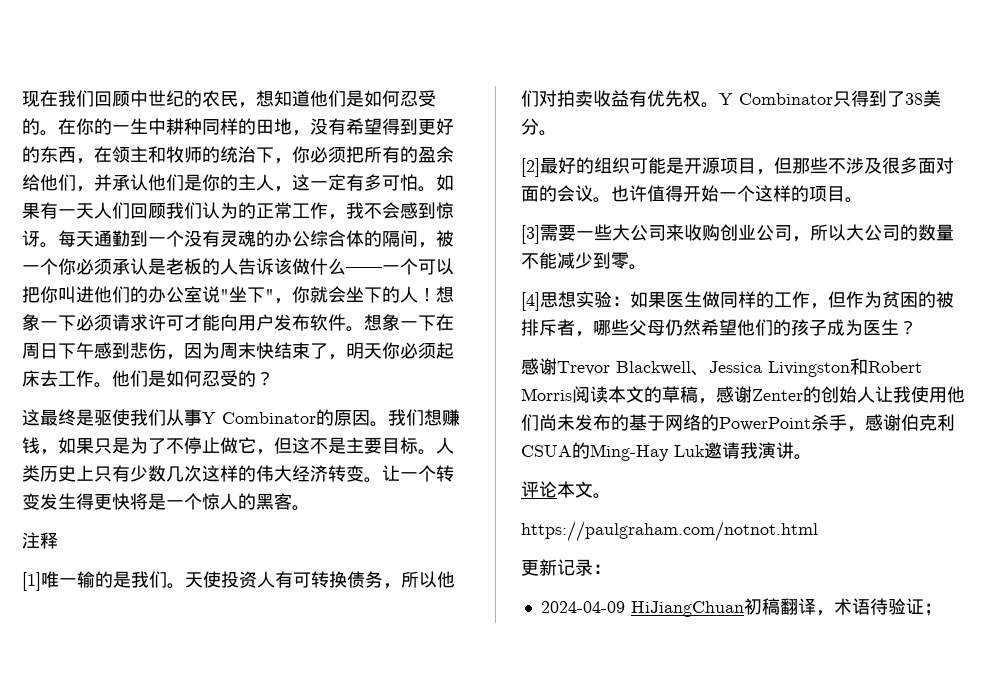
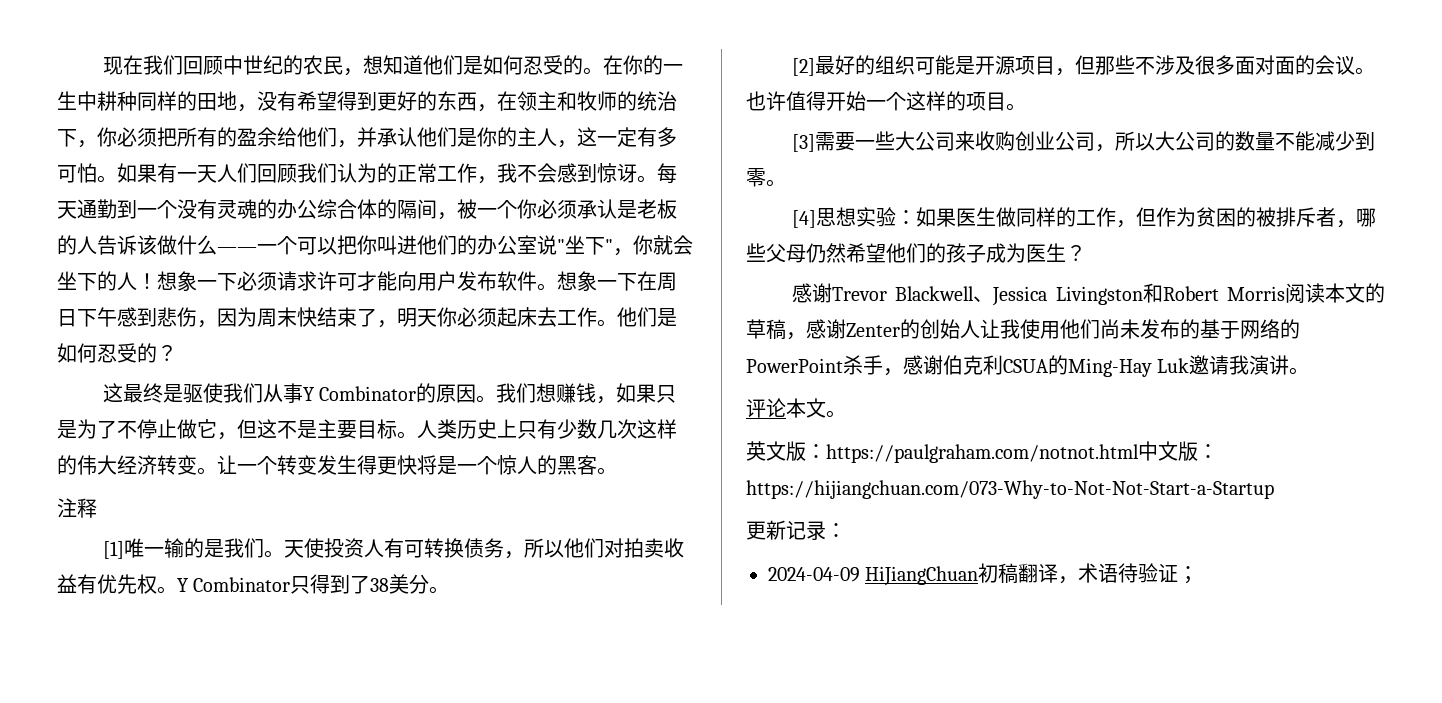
(611, 496) none -> [746,441,826,461] 英文版：
(818, 531) none -> [1138,441,1218,461] [746,480,1274,499] 中文版：https://hijiangchuan.com/073-Why-to-Not-Not-Start-a-Startup

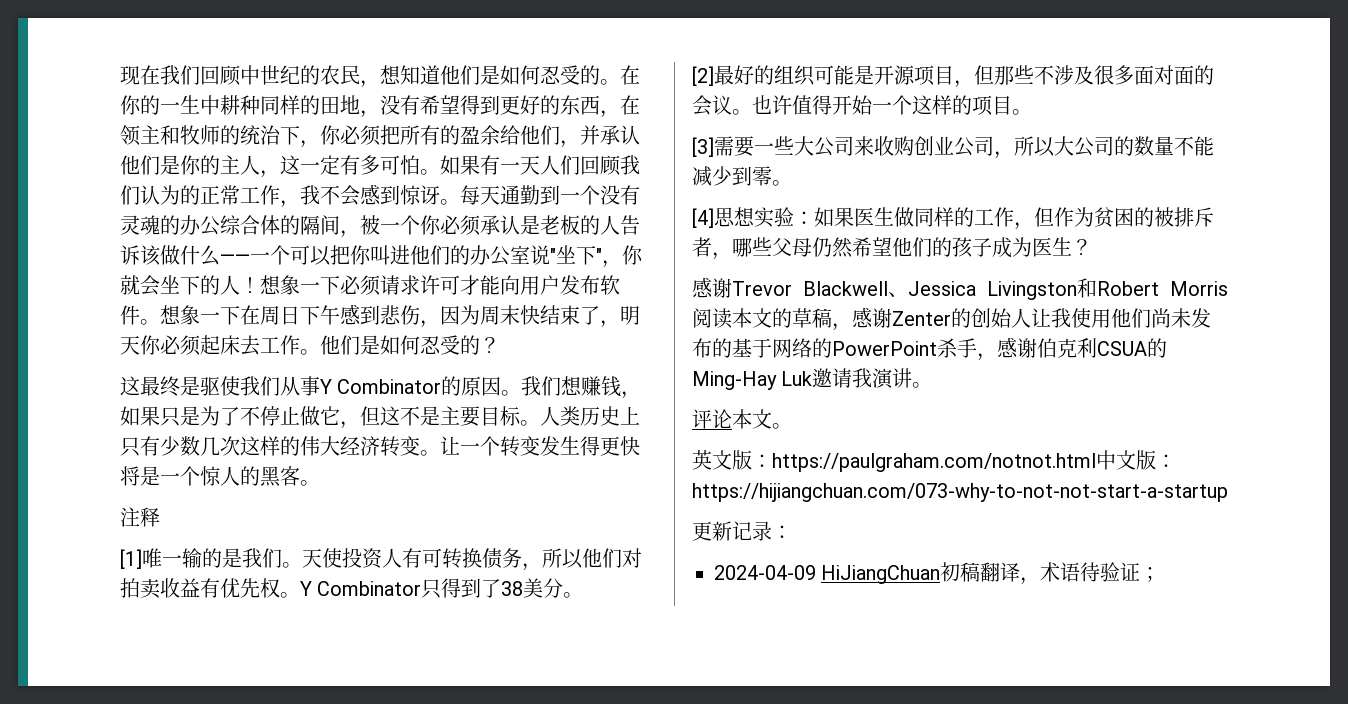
[746,480,1274,499] https://hijiangchuan.com/073-Why-to-Not-Not-Start-a-Startup -> [692,483,1228,502] https://hijiangchuan.com/073-why-to-not-not-start-a-startup

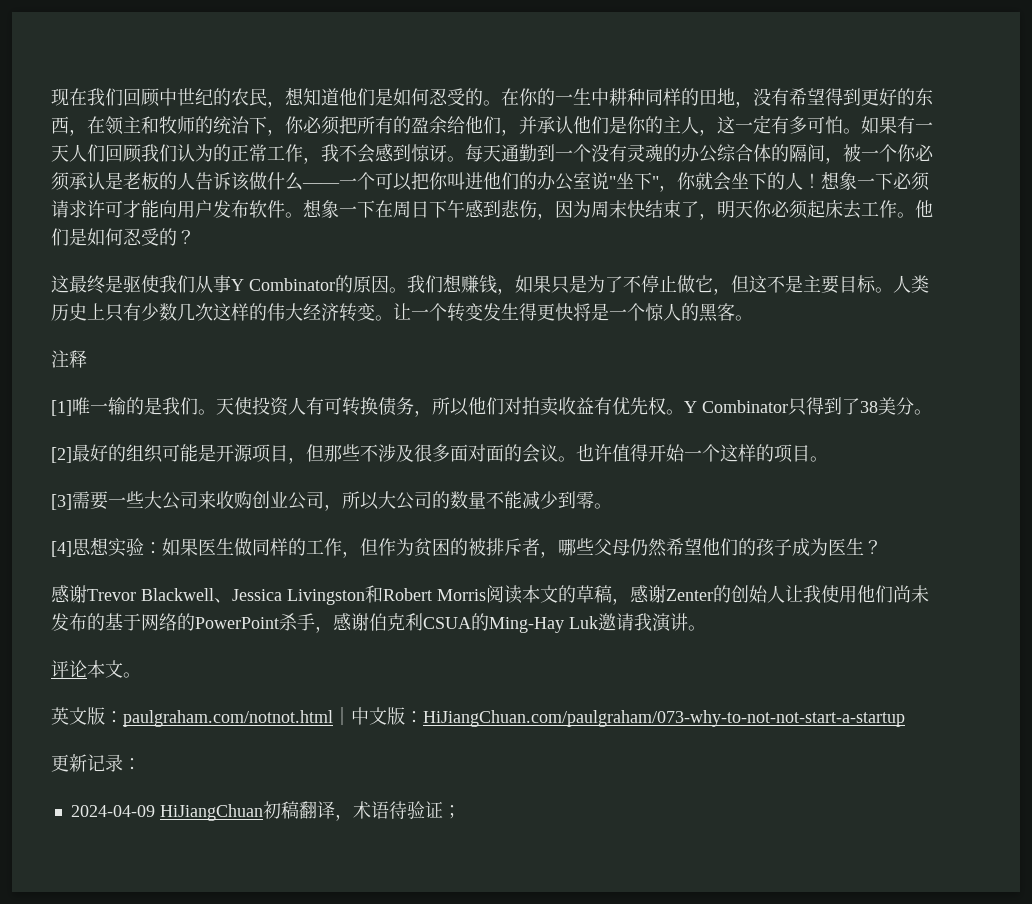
[772,453,1096,472] https://paulgraham.com/notnot.html -> [123,707,351,727] paulgraham.com/notnot.html｜
[692,483,1228,502] https://hijiangchuan.com/073-why-to-not-not-start-a-startup -> [423,710,905,727] HiJiangChuan.com/paulgraham/073-why-to-not-not-start-a-startup

